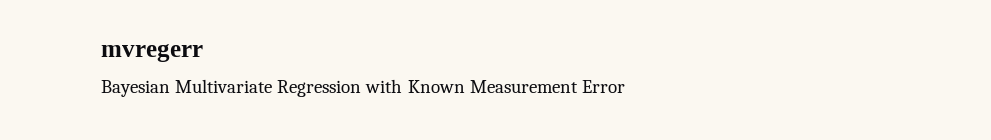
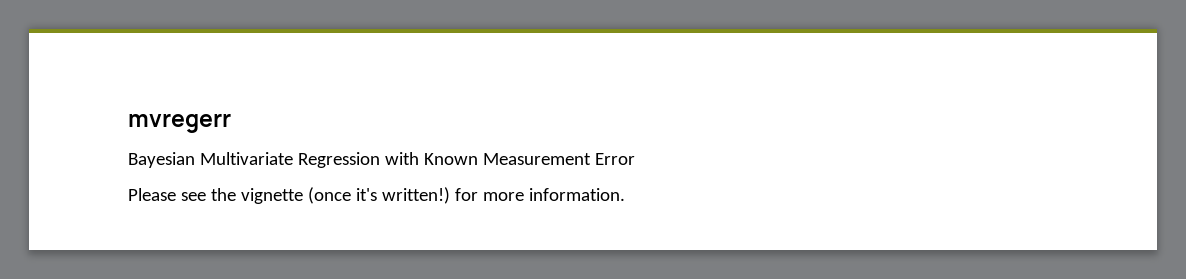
(625, 86) none -> [128,187,625,204] // Please see the vignette (once it's written!) for more information.

